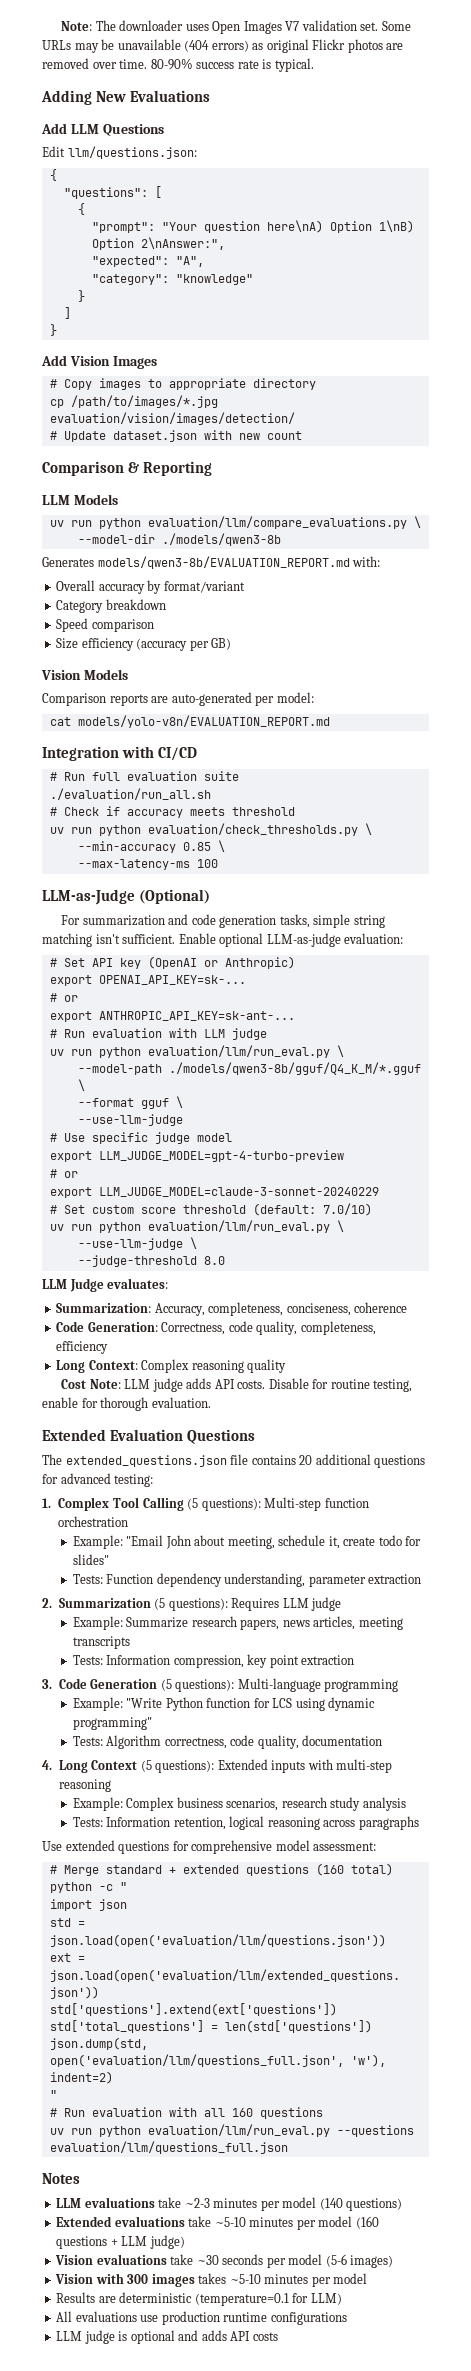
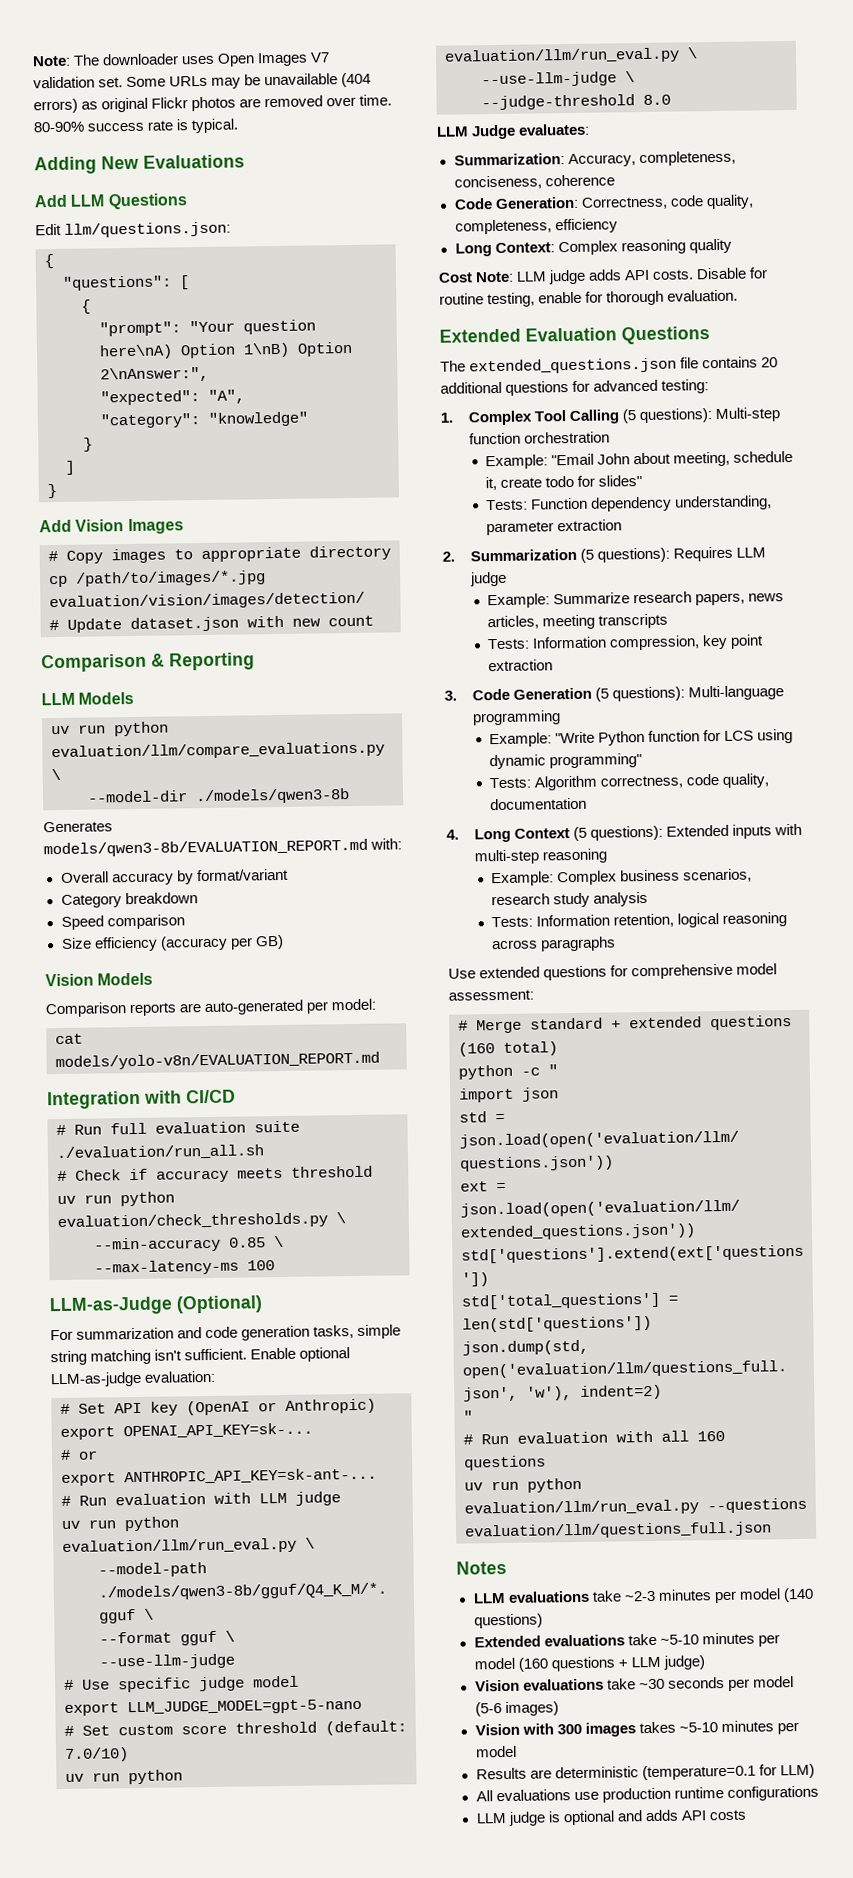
[98,1150,344,1162] [49,1169,78,1178] [49,1187,379,1198] LLM_JUDGE_MODEL=gpt-4-turbo-preview // # or // export LLM_JUDGE_MODEL=claude-3-sonnet-20240229 -> [127,1698,362,1716] LLM_JUDGE_MODEL=gpt-5-nano

